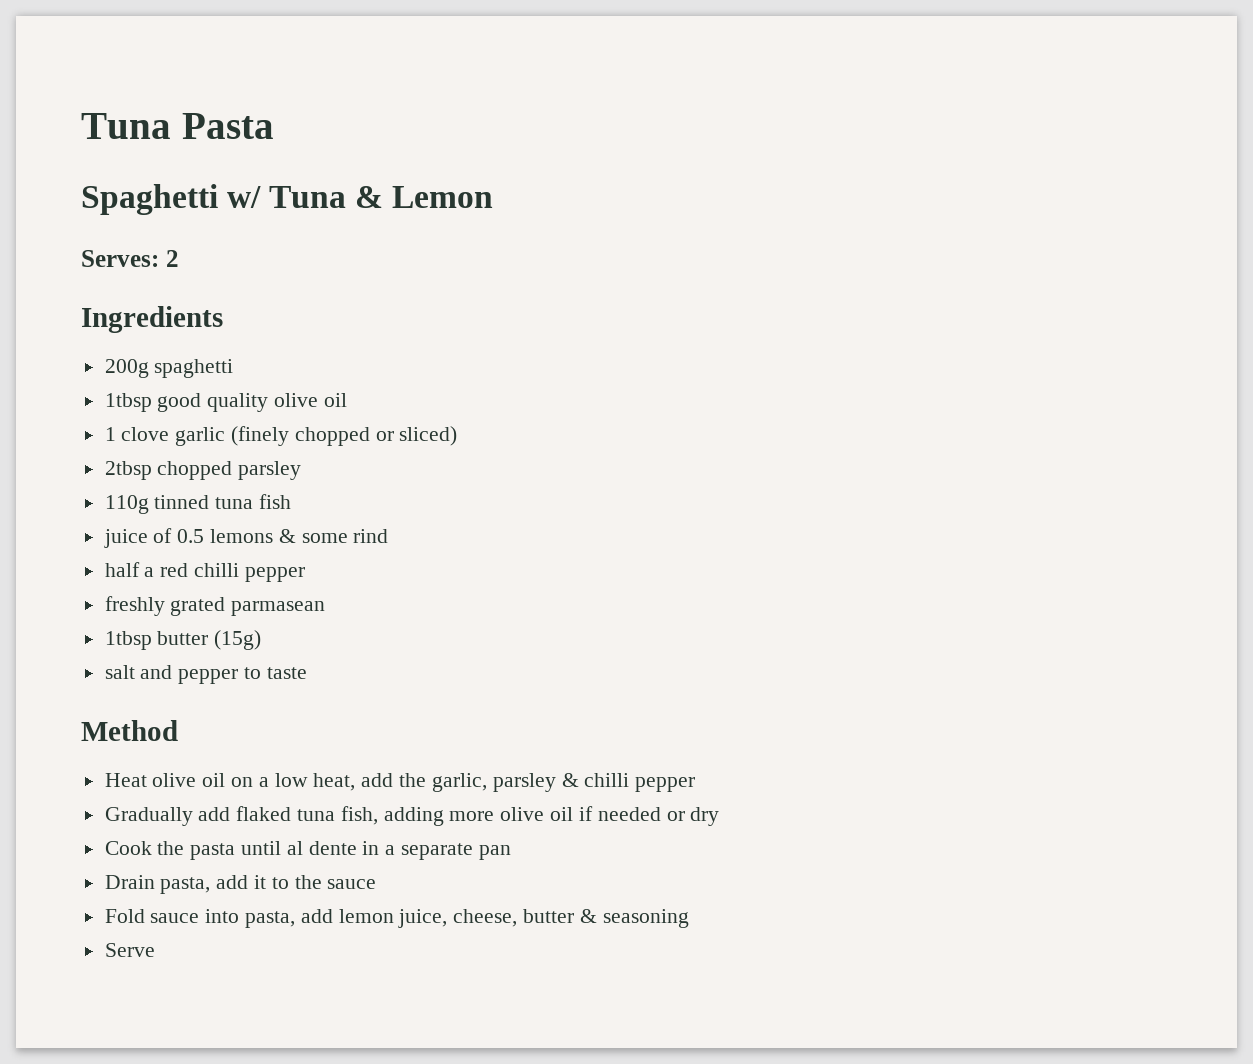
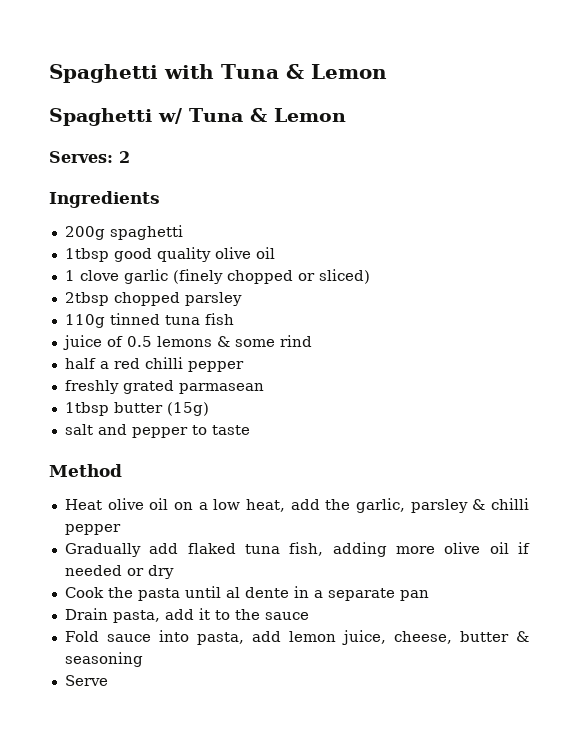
[81,113,274,139] Tuna Pasta -> [49,64,387,83] Spaghetti with Tuna & Lemon

